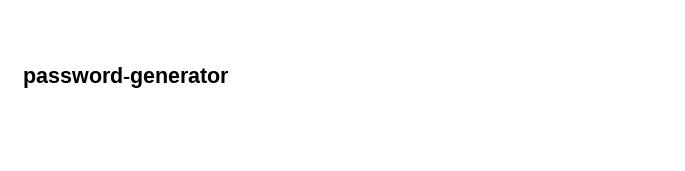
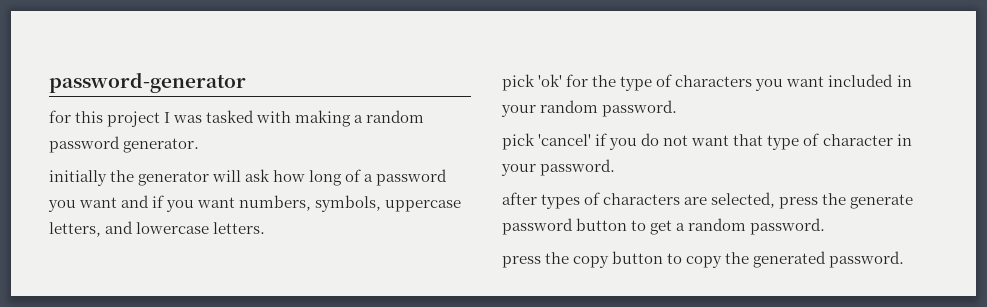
(229, 77) none -> [49,110,425,127] [49,136,200,153] [49,169,448,186] [48,195,462,212] [49,221,266,237] [502,74,912,91] [501,100,678,117] [502,133,912,150] [501,159,616,176] [502,192,914,209] [502,218,826,235] [502,251,905,268] // for this project I was tasked with making a random password generator. // initially the generator will ask how long of a password you want and if you want numbers, symbols, uppercase letters, and lowercase letters. // pick 'ok' for the type of characters you want included in your random password. // pick 'cancel' if you do not want that type of character in your password. // after types of characters are selected, press the generate password button to get a random password. // press the copy button to copy the generated password.

